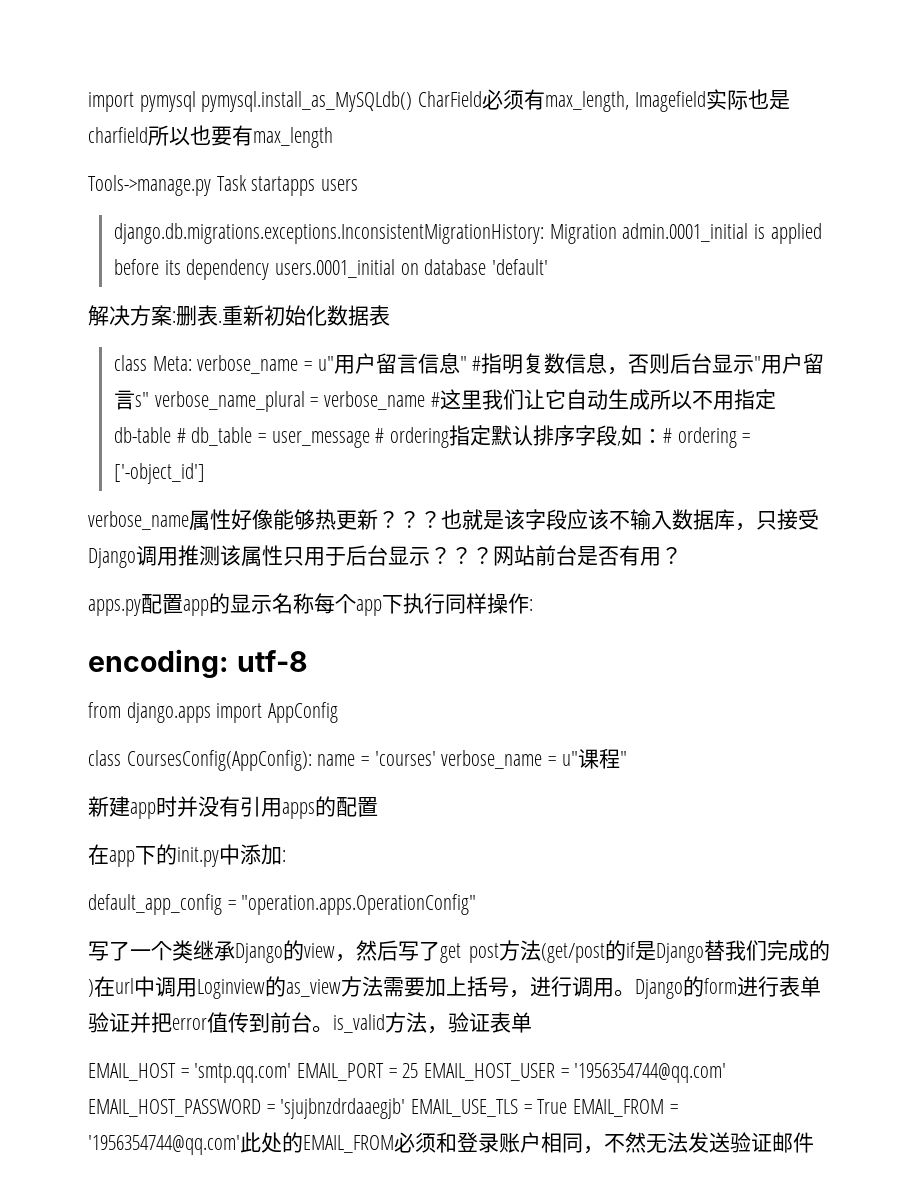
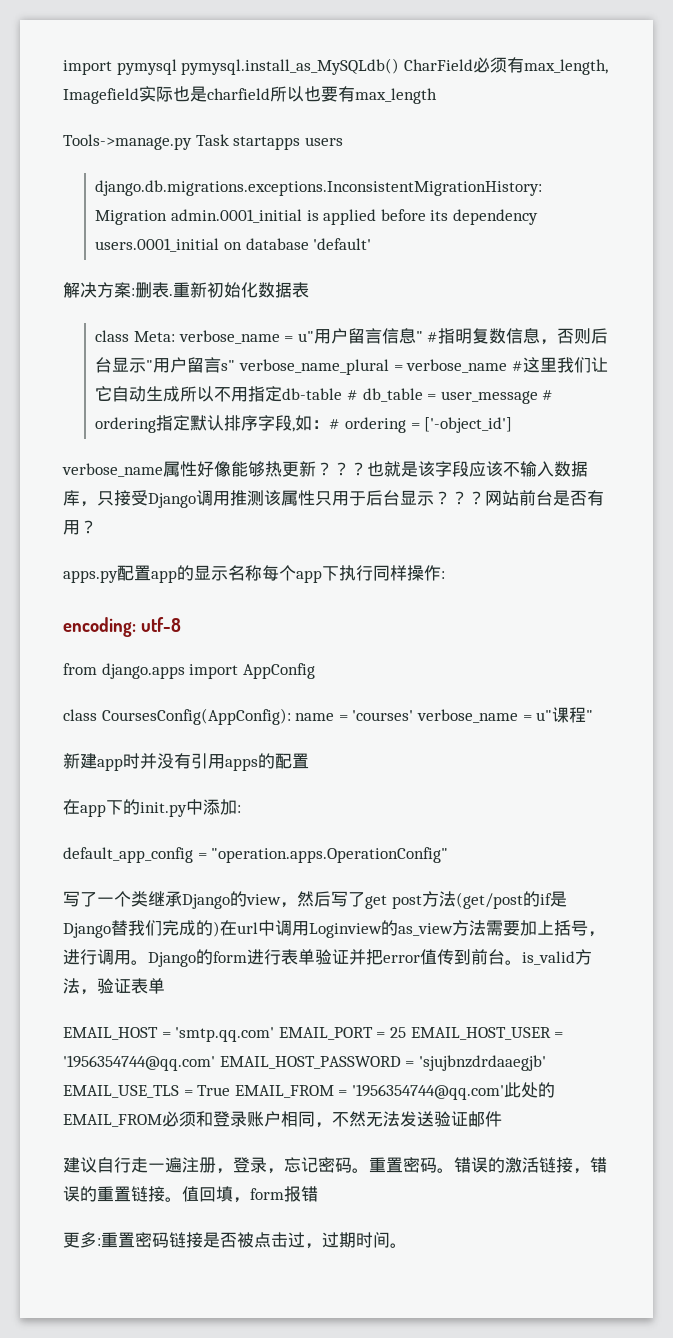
(814, 1142) none -> [63,1157,607,1174] [63,1186,318,1203] [63,1232,407,1249] // 建议自行走一遍注册，登录，忘记密码。重置密码。错误的激活链接，错误的重置链接。值回填，form报错 // 更多:重置密码链接是否被点击过，过期时间。

